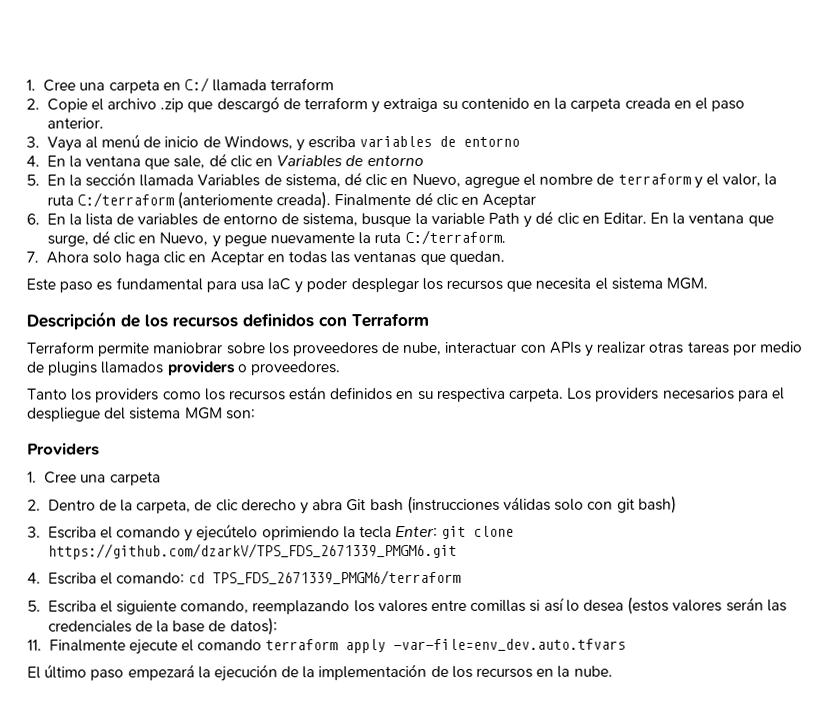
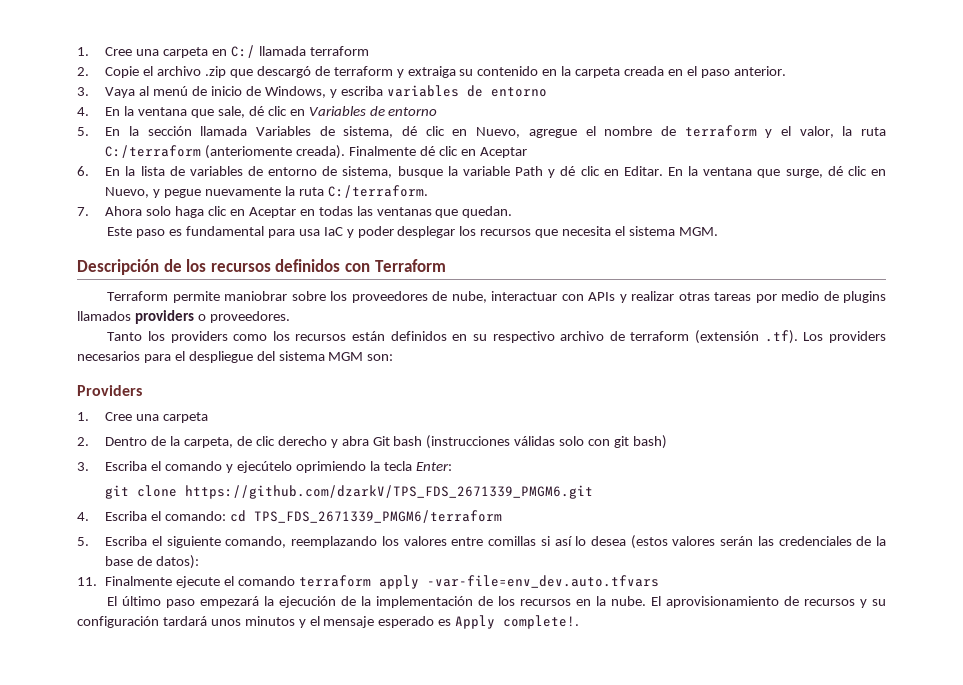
[436,387,565,402] respectiva carpeta. -> [492,330,798,344] respectivo archivo de terraform (extensión .tf).
(439, 531) none -> (452, 466) //
(613, 671) none -> [651,596,886,608] [77,615,580,629] El aprovisionamiento de recursos y su configuración tardará unos minutos y el mensaje esperado es Apply complete!.

